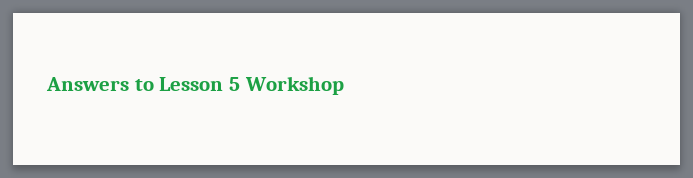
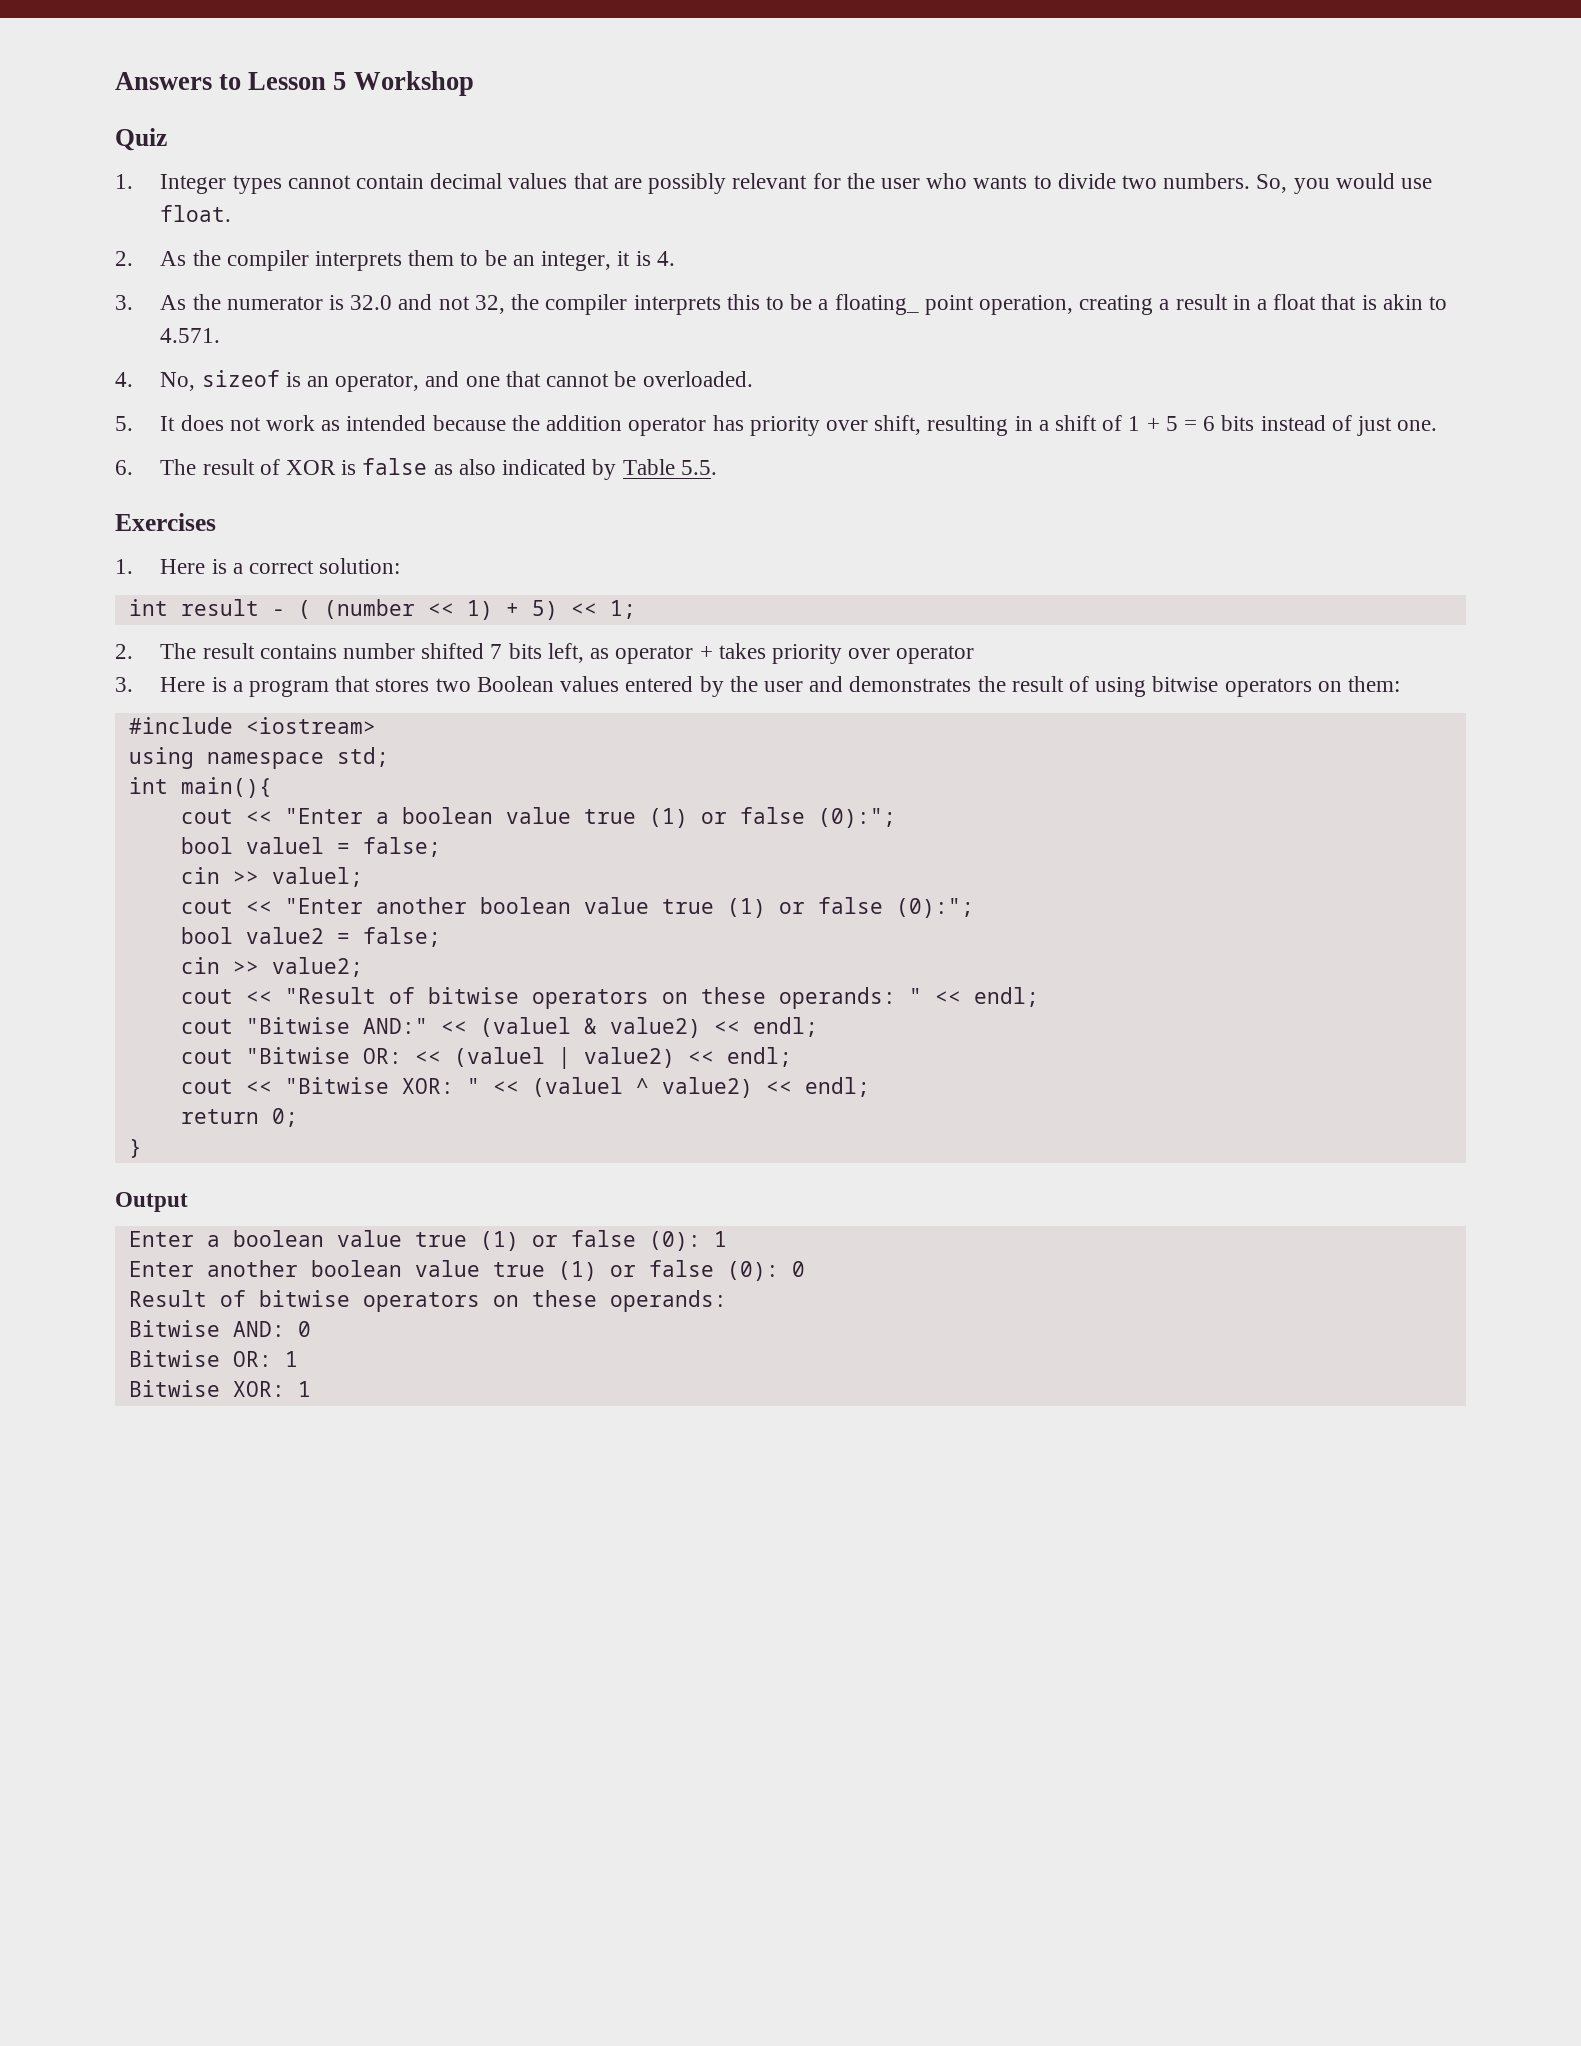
(344, 85) none -> [115,128,167,151] [115,173,1433,194] [160,205,232,222] [115,250,675,271] [115,294,1448,315] [160,328,221,343] [115,370,753,392] [115,415,1438,436] [115,458,717,480] [115,513,216,531] [115,558,401,574] [128,599,636,620] [115,643,975,664] [115,676,1401,697] [128,717,376,734] [128,747,389,769] [128,777,272,798] [180,807,896,828] [180,837,441,857] [180,867,363,887] [180,897,974,918] [180,927,441,947] [180,957,363,977] [180,987,1039,1009] [180,1017,818,1038] [180,1047,792,1069] [180,1077,870,1098] [180,1108,298,1127] [128,1139,142,1158] [115,1192,188,1212] [128,1230,727,1251] [128,1260,805,1281] [128,1290,727,1312] [128,1320,311,1337] [128,1350,298,1367] [128,1380,311,1397] // Quiz // 1. Integer types cannot contain decimal values that are possibly relevant for the user who wants to divide two numbers. So, you would use float. // 2. As the compiler interprets them to be an integer, it is 4. // 3. As the numerator is 32.0 and not 32, the compiler interprets this to be a floating_ point operation, creating a result in a float that is akin to 4.571. // 4. No, sizeof is an operator, and one that cannot be overloaded. // 5. It does not work as intended because the addition operator has priority over shift, resulting in a shift of 1 + 5 = 6 bits instead of just one. // 6. The result of XOR is false as also indicated by Table 5.5. // Exercises // 1. Here is a correct solution: // int result - ( (number << 1) + 5) << 1; // 2. The result contains number shifted 7 bits left, as operator + takes priority over operator // 3. Here is a program that stores two Boolean values entered by the user and demonstrates the result of using bitwise operators on them: // #include <iostream> // using namespace std; // int main(){ // cout << "Enter a boolean value true (1) or false (0):"; // bool valuel = false; // cin >> valuel; // cout << "Enter another boolean value true (1) or false (0):"; // bool value2 = false; // cin >> value2; // cout << "Result of bitwise operators on these operands: " << endl; // cout "Bitwise AND:" << (valuel & value2) << endl; // cout "Bitwise OR: << (valuel | value2) << endl; // cout << "Bitwise XOR: " << (valuel ^ value2) << endl; // return 0; // } // Output // Enter a boolean value true (1) or false (0): 1 // Enter another boolean value true (1) or false (0): 0 // Result of bitwise operators on these operands: // Bitwise AND: 0 // Bitwise OR: 1 // Bitwise XOR: 1

